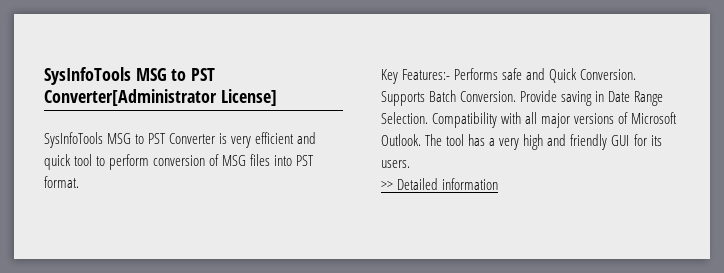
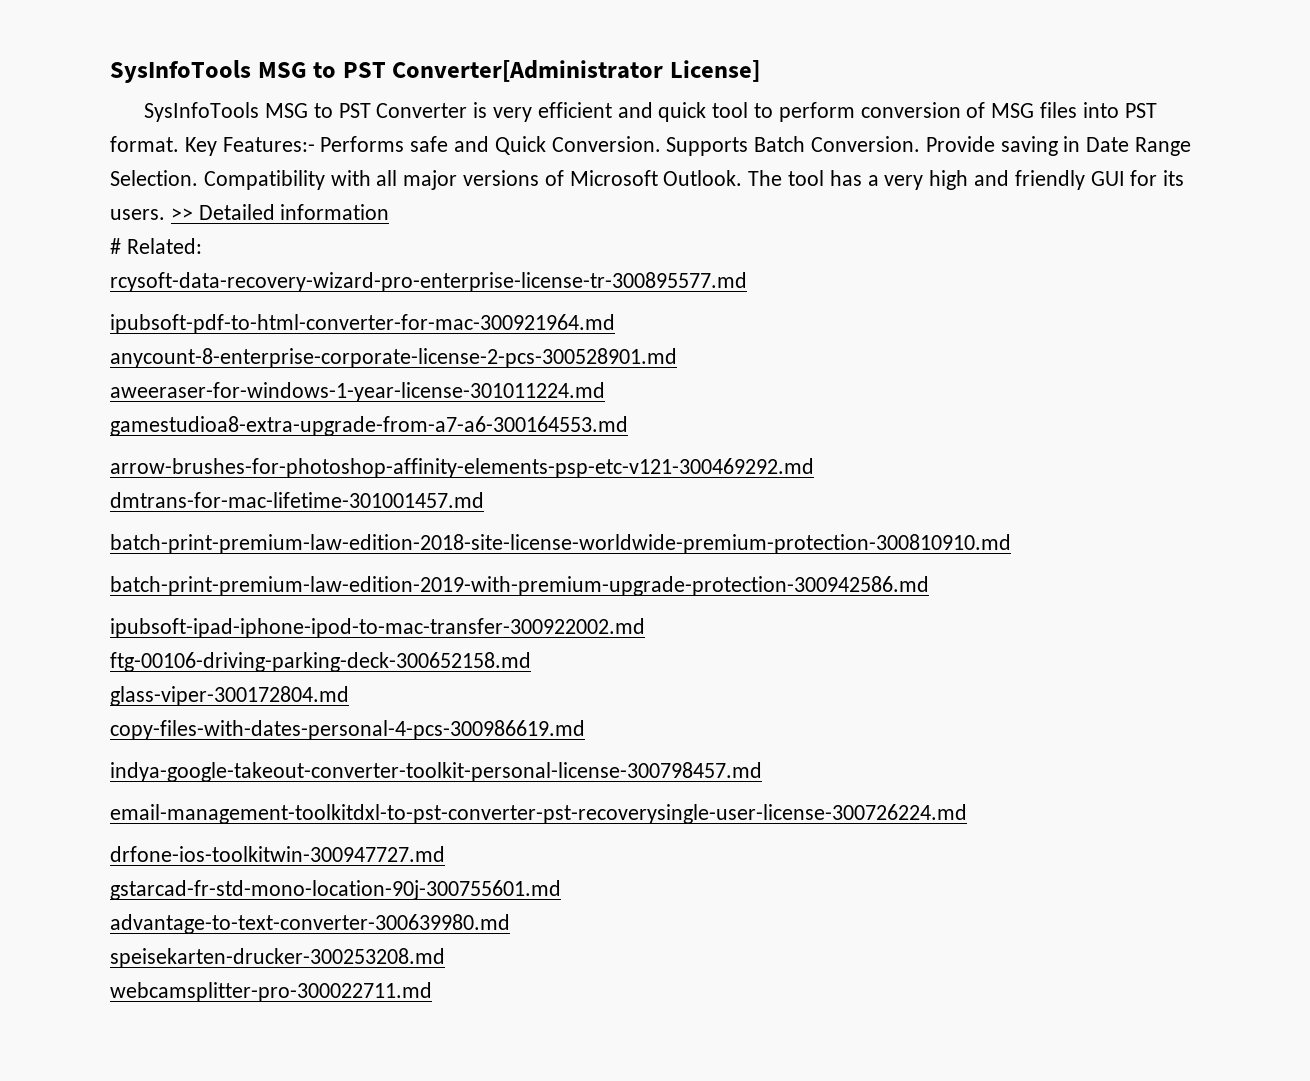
(79, 182) // -> (179, 144) none
(410, 164) // -> (165, 214) none
(499, 184) none -> [110,238,202,254] [110,272,747,292] [110,314,615,334] [110,348,677,368] [110,382,605,402] [110,416,628,436] [110,458,814,478] [110,492,484,508] [110,534,1011,554] [110,576,929,596] [110,618,645,638] [110,652,531,672] [110,686,349,706] [110,720,585,740] [110,762,762,782] [110,804,967,824] [110,846,445,862] [110,880,561,900] [110,914,510,934] [110,948,445,968] [110,982,432,1002] // # Related: // rcysoft-data-recovery-wizard-pro-enterprise-license-tr-300895577.md // ipubsoft-pdf-to-html-converter-for-mac-300921964.md // anycount-8-enterprise-corporate-license-2-pcs-300528901.md // aweeraser-for-windows-1-year-license-301011224.md // gamestudioa8-extra-upgrade-from-a7-a6-300164553.md // arrow-brushes-for-photoshop-affinity-elements-psp-etc-v121-300469292.md // dmtrans-for-mac-lifetime-301001457.md // batch-print-premium-law-edition-2018-site-license-worldwide-premium-protection-300810910.md // batch-print-premium-law-edition-2019-with-premium-upgrade-protection-300942586.md // ipubsoft-ipad-iphone-ipod-to-mac-transfer-300922002.md // ftg-00106-driving-parking-deck-300652158.md // glass-viper-300172804.md // copy-files-with-dates-personal-4-pcs-300986619.md // indya-google-takeout-converter-toolkit-personal-license-300798457.md // email-management-toolkitdxl-to-pst-converter-pst-recoverysingle-user-license-300726224.md // drfone-ios-toolkitwin-300947727.md // gstarcad-fr-std-mono-location-90j-300755601.md // advantage-to-text-converter-300639980.md // speisekarten-drucker-300253208.md // webcamsplitter-pro-300022711.md

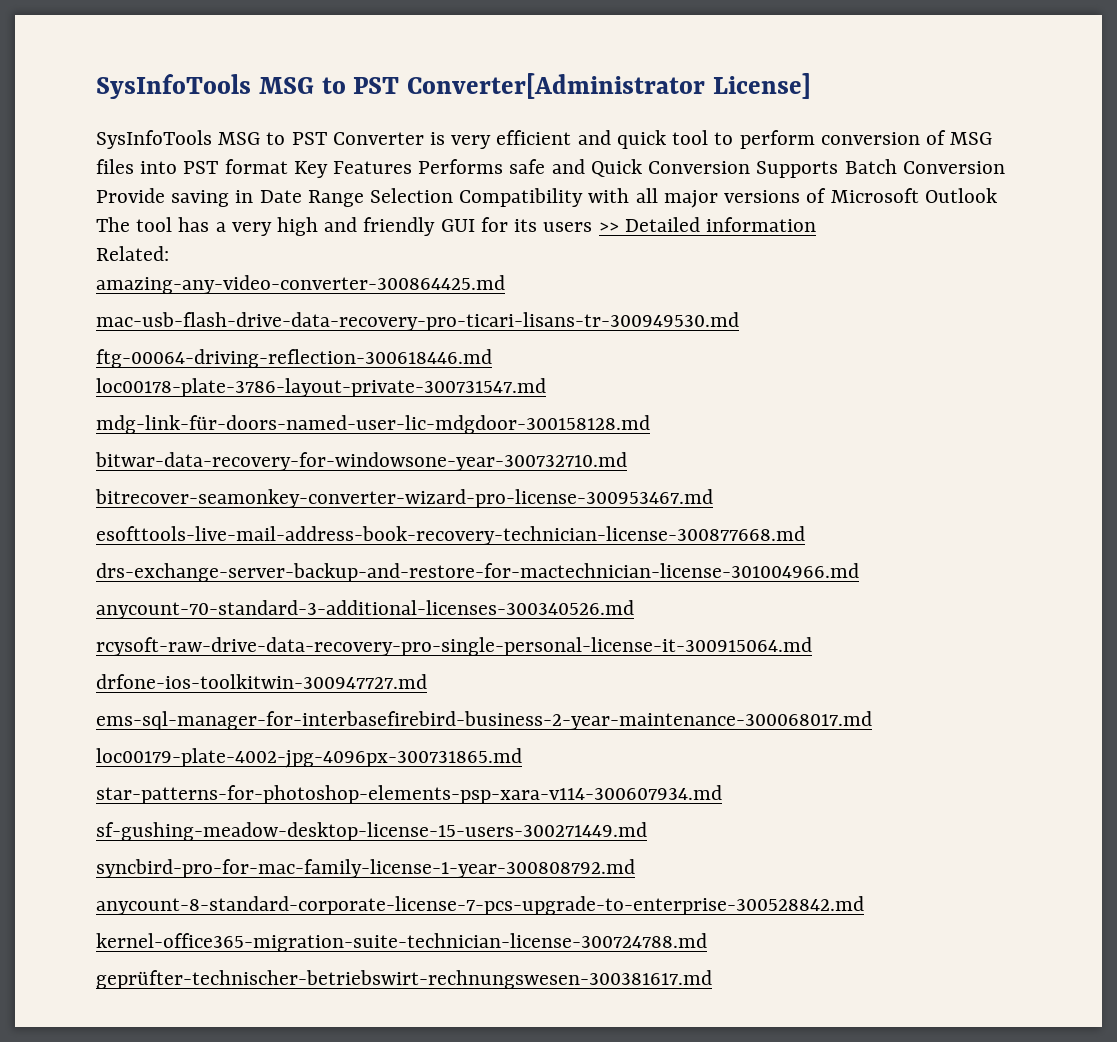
[110,136,315,156] format. Key Features:- -> [224,159,413,178] format Key Features
[551,136,661,152] Conversion. -> [648,161,751,174] Conversion
[811,136,921,152] Conversion. -> [902,161,1005,174] Conversion
[110,170,198,186] Selection. -> [370,188,454,203] Selection
[663,170,743,186] Outlook. -> [924,188,997,203] Outlook
[110,209,165,220] users. -> [543,222,593,232] users
[110,238,121,254] # -> (816, 224) none
[110,272,747,292] [110,314,615,334] [110,348,677,368] [110,382,605,402] [110,416,628,436] [110,458,814,478] [110,492,484,508] [110,534,1011,554] [110,576,929,596] [110,618,645,638] [110,652,531,672] [110,686,349,706] [110,720,585,740] [110,762,762,782] [110,804,967,824] [110,846,445,862] [110,880,561,900] [110,914,510,934] [110,948,445,968] [110,982,432,1002] rcysoft-data-recovery-wizard-pro-enterprise-license-tr-300895577.md // ipubsoft-pdf-to-html-converter-for-mac-300921964.md // anycount-8-enterprise-corporate-license-2-pcs-300528901.md // aweeraser-for-windows-1-year-license-301011224.md // gamestudioa8-extra-upgrade-from-a7-a6-300164553.md // arrow-brushes-for-photoshop-affinity-elements-psp-etc-v121-300469292.md // dmtrans-for-mac-lifetime-301001457.md // batch-print-premium-law-edition-2018-site-license-worldwide-premium-protection-300810910.md // batch-print-premium-law-edition-2019-with-premium-upgrade-protection-300942586.md // ipubsoft-ipad-iphone-ipod-to-mac-transfer-300922002.md // ftg-00106-driving-parking-deck-300652158.md // glass-viper-300172804.md // copy-files-with-dates-personal-4-pcs-300986619.md // indya-google-takeout-converter-toolkit-personal-license-300798457.md // email-management-toolkitdxl-to-pst-converter-pst-recoverysingle-user-license-300726224.md // drfone-ios-toolkitwin-300947727.md // gstarcad-fr-std-mono-location-90j-300755601.md // advantage-to-text-converter-300639980.md // speisekarten-drucker-300253208.md // webcamsplitter-pro-300022711.md -> [96,275,505,294] [96,312,739,331] [96,349,492,368] [96,378,546,397] [96,415,650,434] [95,452,627,471] [95,489,713,508] [96,526,805,545] [96,563,859,582] [96,600,634,619] [96,637,812,656] [96,674,427,689] [96,711,872,730] [96,748,522,768] [96,785,722,804] [96,822,647,841] [96,859,635,878] [96,896,864,915] [96,933,707,952] [96,970,712,989] amazing-any-video-converter-300864425.md // mac-usb-flash-drive-data-recovery-pro-ticari-lisans-tr-300949530.md // ftg-00064-driving-reflection-300618446.md // loc00178-plate-3786-layout-private-300731547.md // mdg-link-für-doors-named-user-lic-mdgdoor-300158128.md // bitwar-data-recovery-for-windowsone-year-300732710.md // bitrecover-seamonkey-converter-wizard-pro-license-300953467.md // esofttools-live-mail-address-book-recovery-technician-license-300877668.md // drs-exchange-server-backup-and-restore-for-mactechnician-license-301004966.md // anycount-70-standard-3-additional-licenses-300340526.md // rcysoft-raw-drive-data-recovery-pro-single-personal-license-it-300915064.md // drfone-ios-toolkitwin-300947727.md // ems-sql-manager-for-interbasefirebird-business-2-year-maintenance-300068017.md // loc00179-plate-4002-jpg-4096px-300731865.md // star-patterns-for-photoshop-elements-psp-xara-v114-300607934.md // sf-gushing-meadow-desktop-license-15-users-300271449.md // syncbird-pro-for-mac-family-license-1-year-300808792.md // anycount-8-standard-corporate-license-7-pcs-upgrade-to-enterprise-300528842.md // kernel-office365-migration-suite-technician-license-300724788.md // geprüfter-technischer-betriebswirt-rechnungswesen-300381617.md

